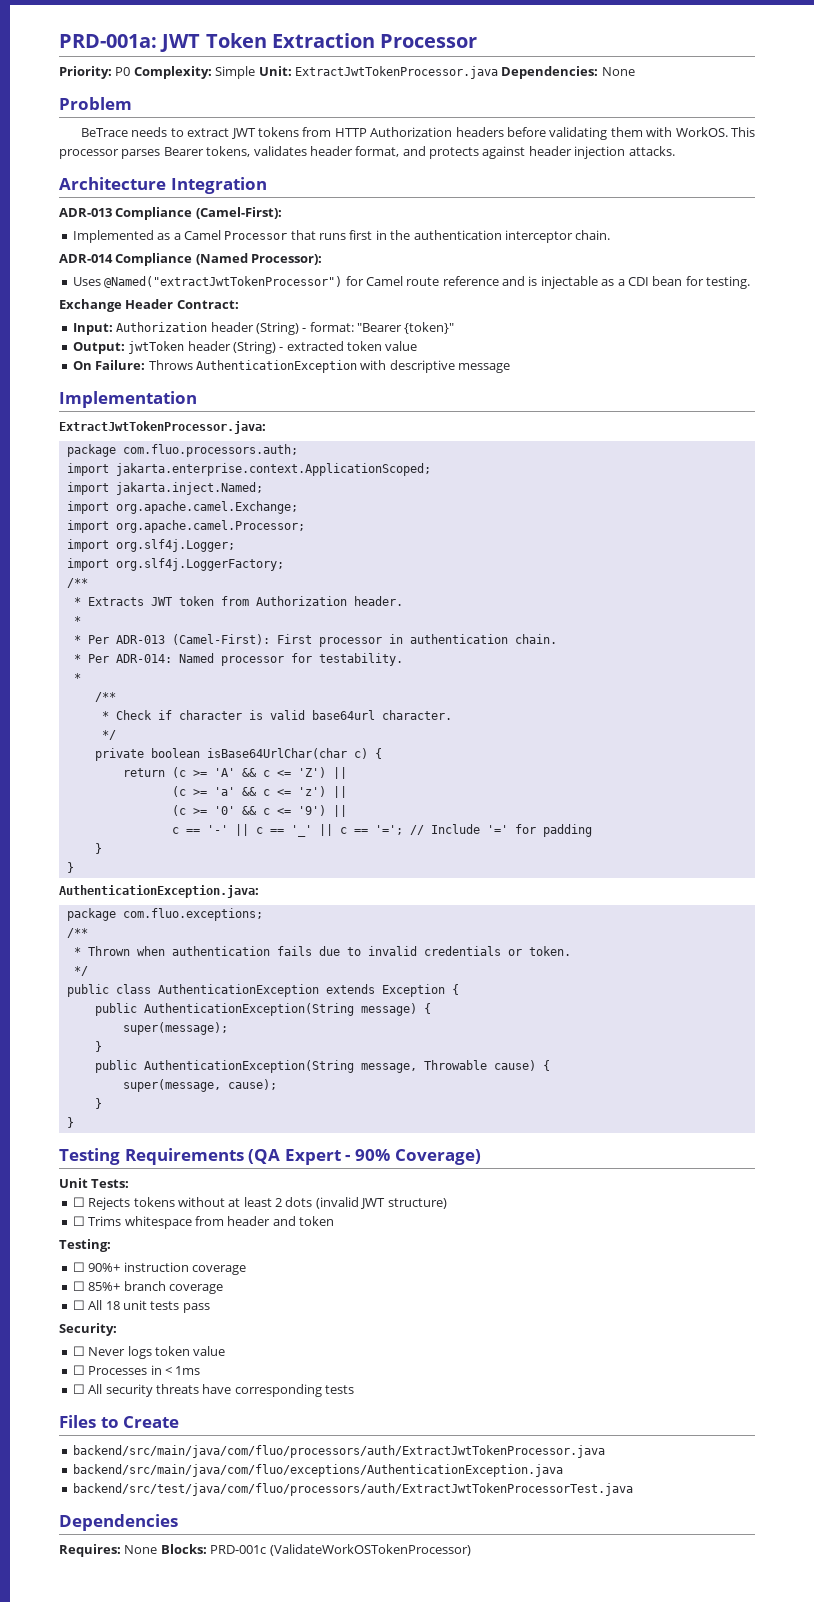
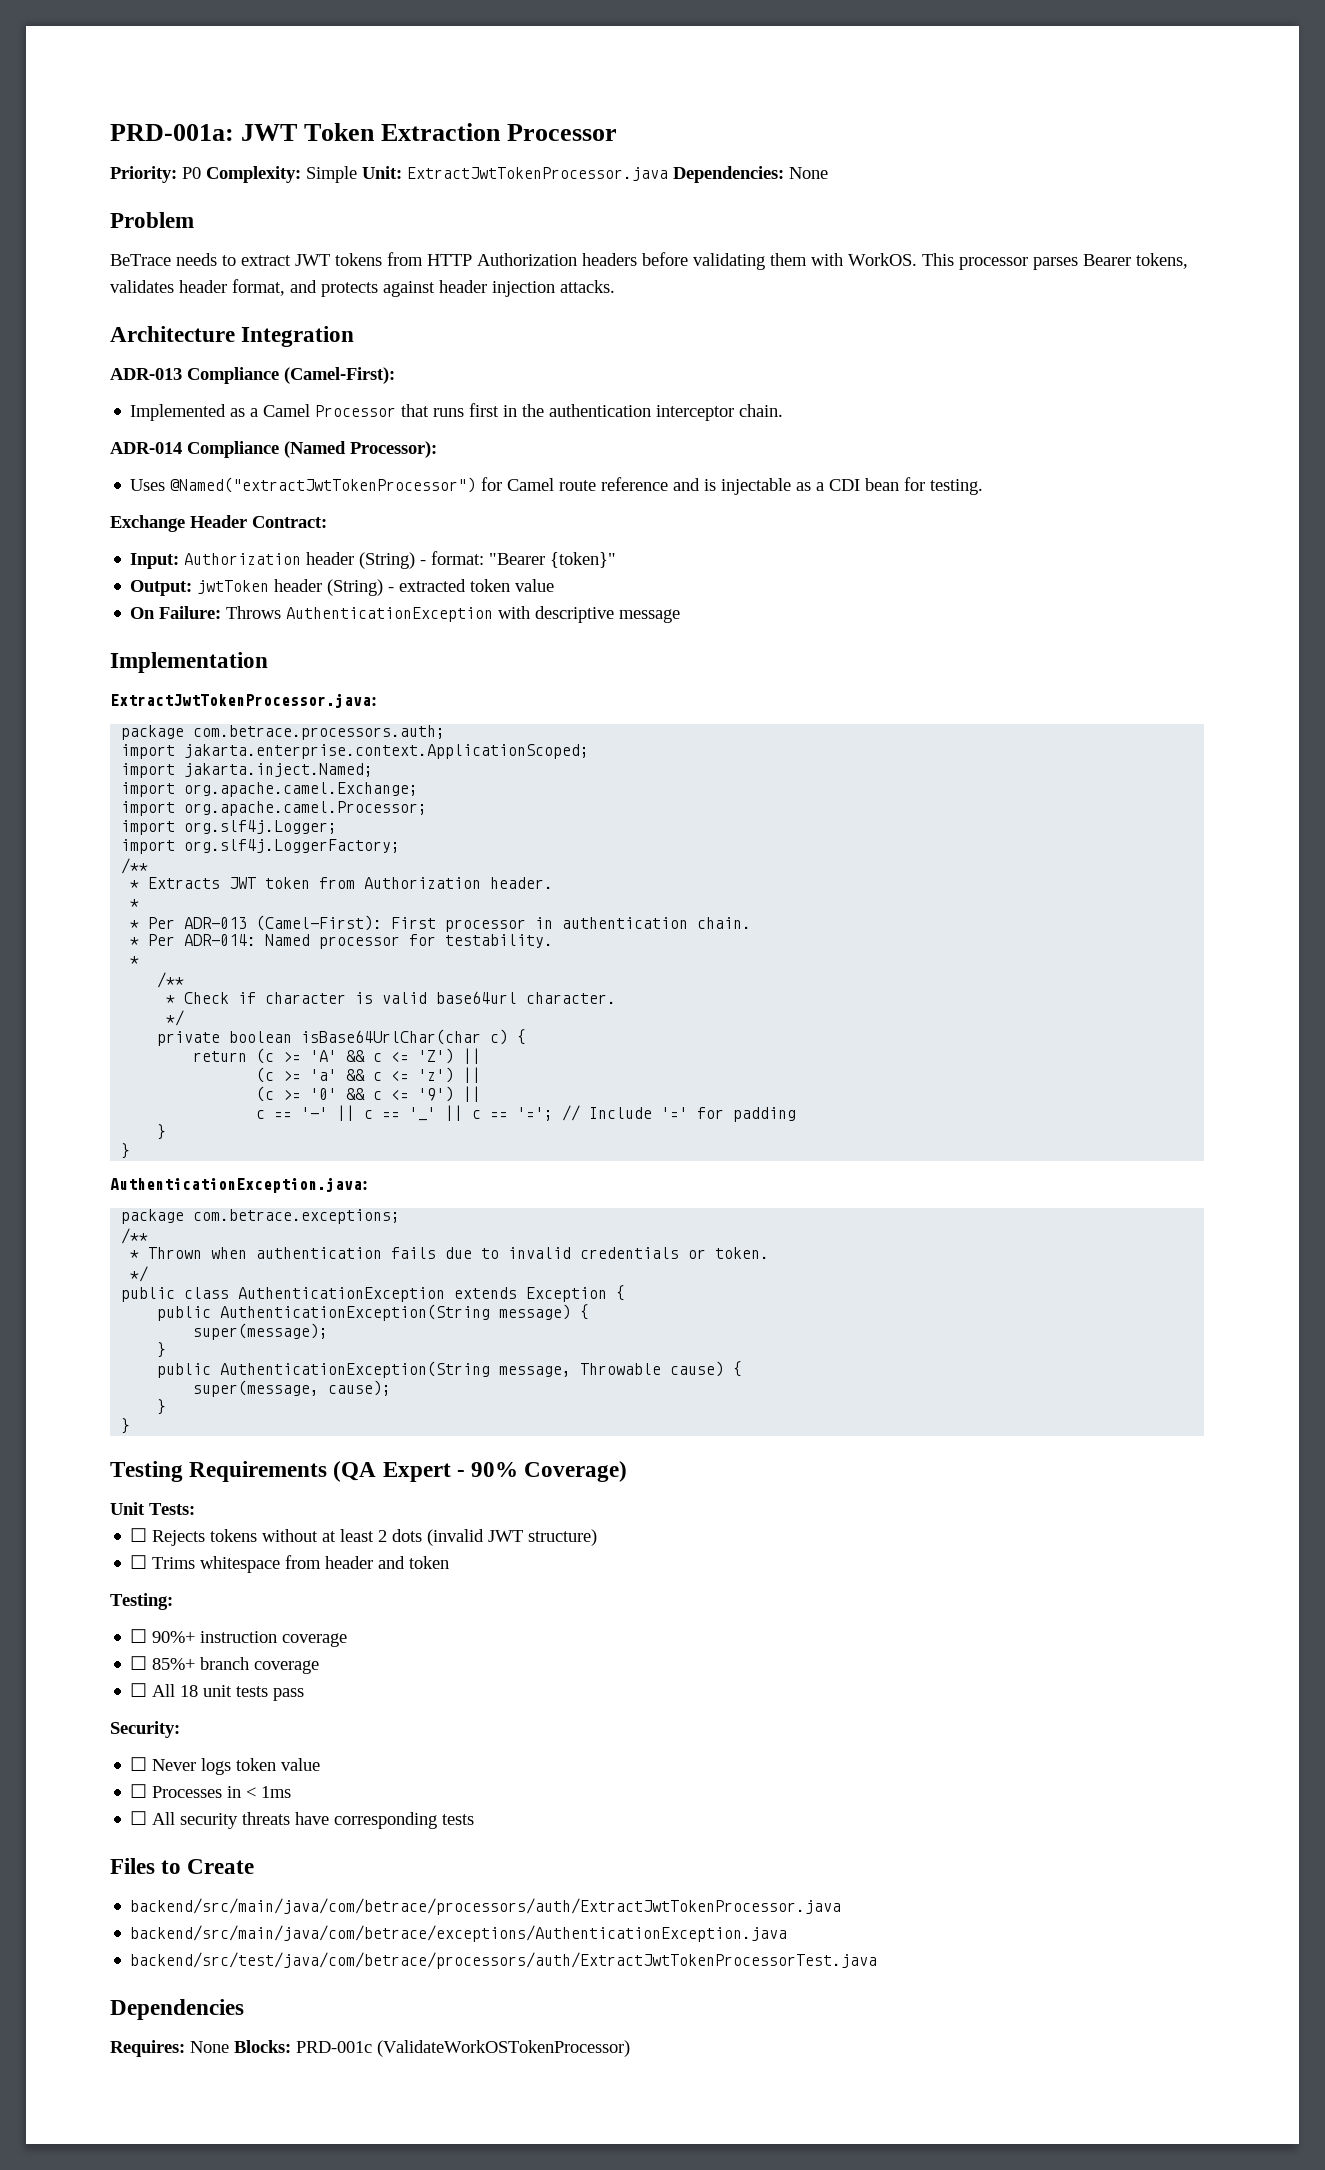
[122,444,298,457] com.fluo.processors.auth; -> [193,725,446,740] com.betrace.processors.auth;
[122,908,263,921] com.fluo.exceptions; -> [193,1209,401,1224] com.betrace.exceptions;
[72,1445,605,1458] [72,1464,563,1477] [72,1483,633,1496] backend/src/main/java/com/fluo/processors/auth/ExtractJwtTokenProcessor.java // backend/src/main/java/com/fluo/exceptions/AuthenticationException.java // backend/src/test/java/com/fluo/processors/auth/ExtractJwtTokenProcessorTest.java -> [130,1898,842,1915] [130,1925,788,1942] [130,1952,878,1969] backend/src/main/java/com/betrace/processors/auth/ExtractJwtTokenProcessor.java // backend/src/main/java/com/betrace/exceptions/AuthenticationException.java // backend/src/test/java/com/betrace/processors/auth/ExtractJwtTokenProcessorTest.java

